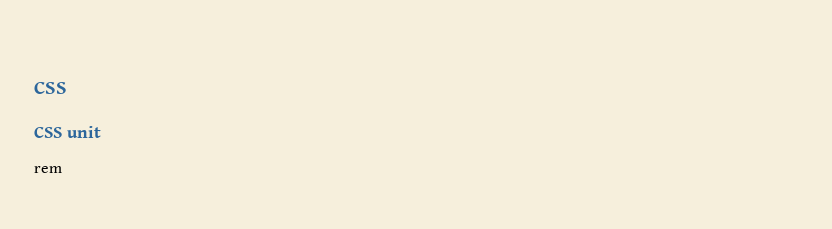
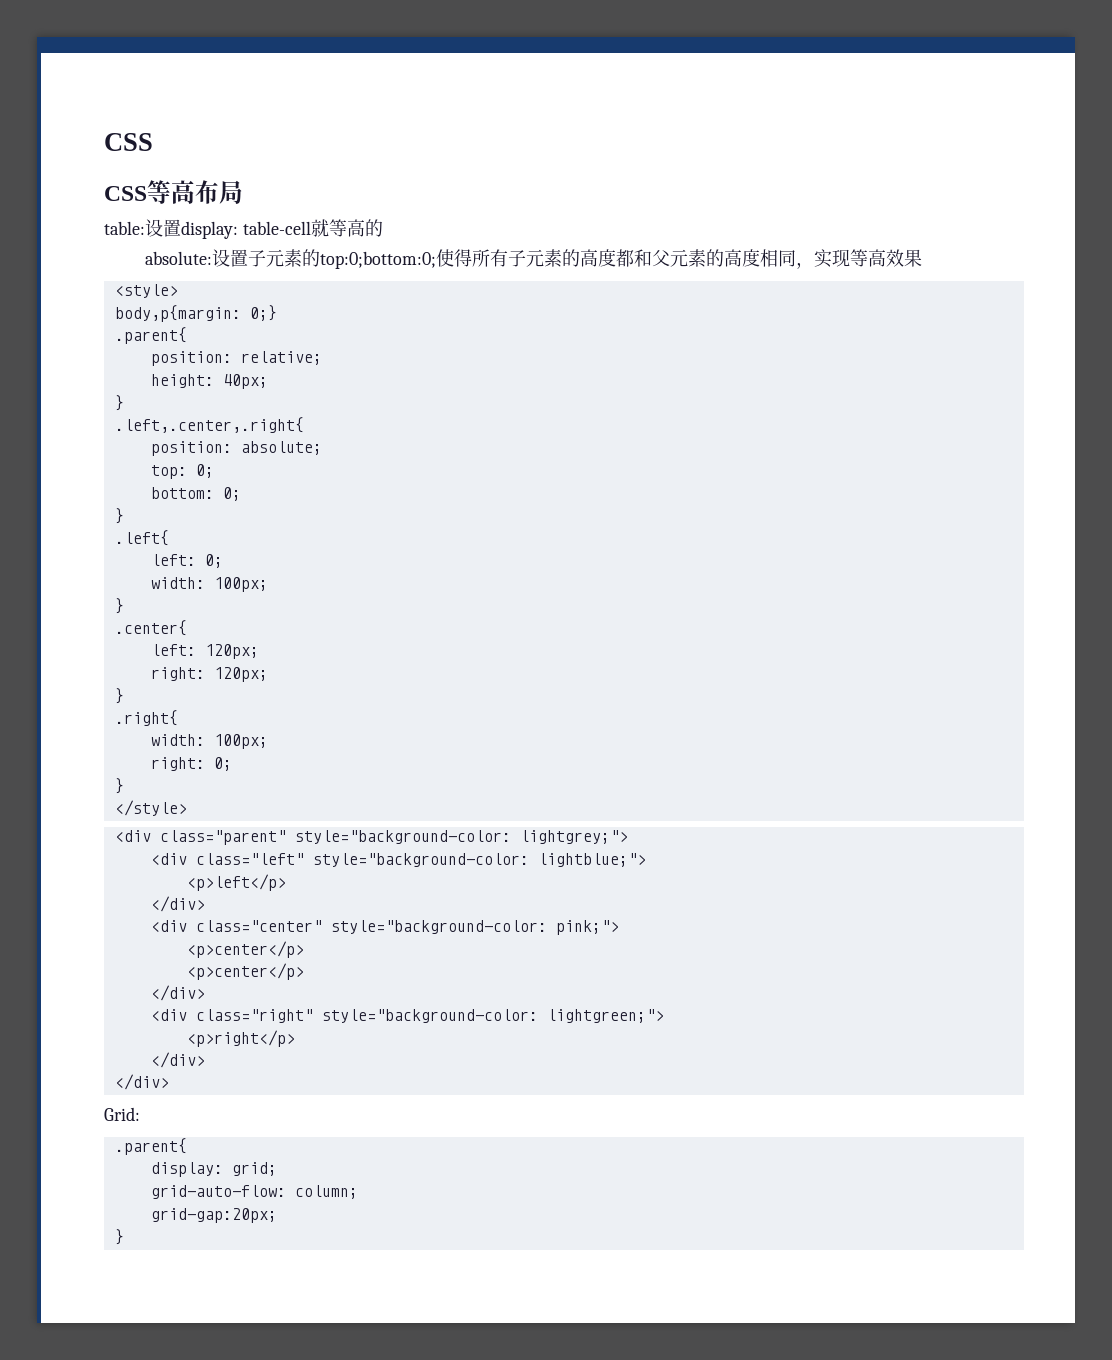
[67,126,101,138] [34,166,62,173] unit // rem -> [147,180,243,204] [104,219,383,239] [145,249,923,269] [114,284,178,298] [114,305,277,322] [114,327,187,344] [150,351,322,366] [150,374,268,389] [114,395,124,411] [114,417,304,433] [150,441,322,456] [150,464,214,479] [150,487,241,501] [114,508,124,524] [114,530,169,546] [150,554,223,568] [150,577,268,592] [114,598,124,614] [114,620,187,636] [150,644,259,659] [150,667,268,682] [114,688,124,704] [114,710,178,726] [150,734,268,749] [150,757,232,771] [114,778,124,794] [114,800,187,816] [114,830,628,845] [150,853,646,867] [186,874,286,891] [150,896,205,912] [150,920,619,935] [186,941,304,958] [186,963,304,980] [150,985,205,1001] [150,1009,664,1023] [186,1030,295,1047] [150,1052,205,1068] [114,1074,169,1090] [104,1107,140,1121] [114,1138,187,1155] [150,1162,277,1177] [150,1185,358,1199] [150,1208,277,1223] [114,1229,124,1245] 等高布局 // table:设置display: table-cell就等高的 // absolute:设置子元素的top:0;bottom:0;使得所有子元素的高度都和父元素的高度相同，实现等高效果 // <style> // body,p{margin: 0;} // .parent{ // position: relative; // height: 40px; // } // .left,.center,.right{ // position: absolute; // top: 0; // bottom: 0; // } // .left{ // left: 0; // width: 100px; // } // .center{ // left: 120px; // right: 120px; // } // .right{ // width: 100px; // right: 0; // } // </style> // <div class="parent" style="background-color: lightgrey;"> // <div class="left" style="background-color: lightblue;"> // <p>left</p> // </div> // <div class="center" style="background-color: pink;"> // <p>center</p> // <p>center</p> // </div> // <div class="right" style="background-color: lightgreen;"> // <p>right</p> // </div> // </div> // Grid: // .parent{ // display: grid; // grid-auto-flow: column; // grid-gap:20px; // }

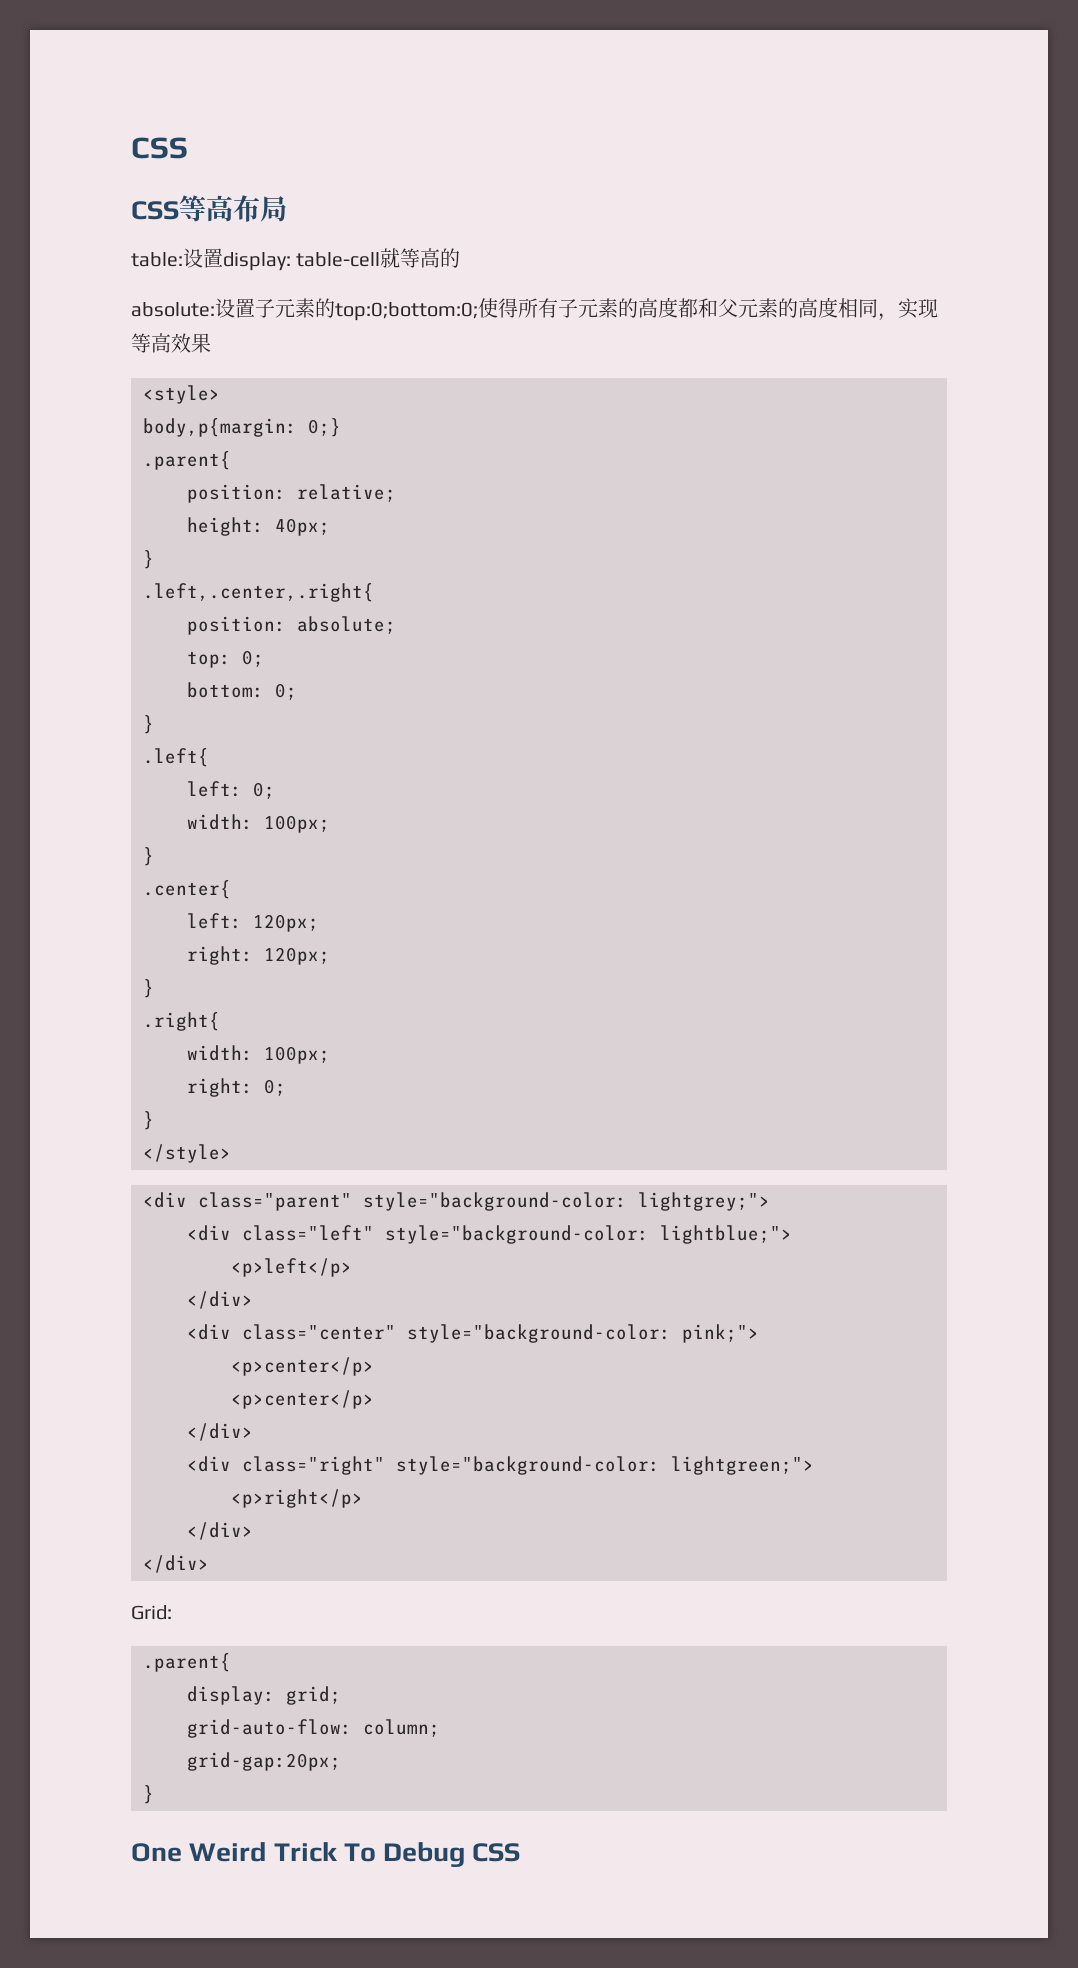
(124, 1237) none -> [131,1842,521,1867] // One Weird Trick To Debug CSS

